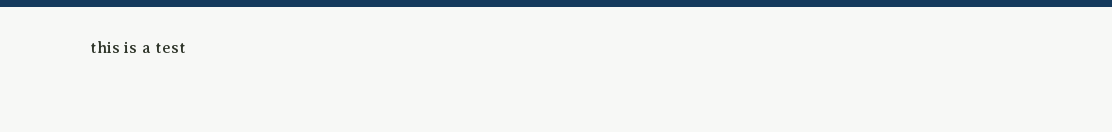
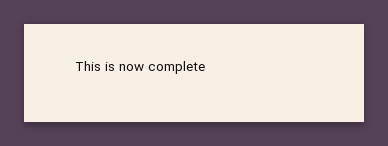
[90,41,187,53] this is a test -> [75,61,205,74] This is now complete

